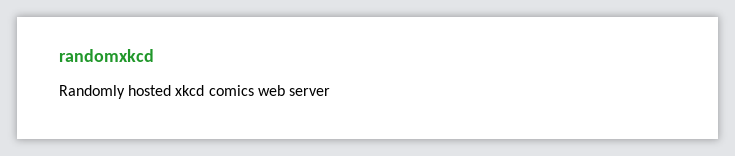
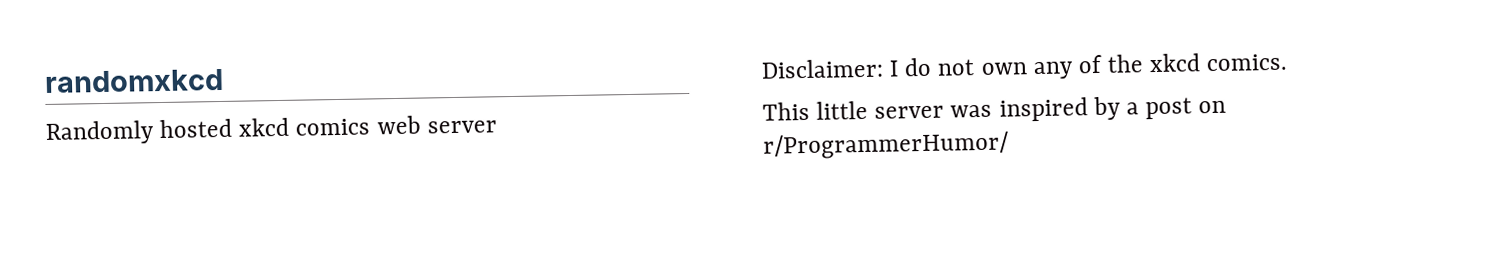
(330, 92) none -> [761,53,1288,80] [762,96,1227,122] [763,131,1009,160] // Disclaimer: I do not own any of the xkcd comics. // This little server was inspired by a post on r/ProgrammerHumor/

